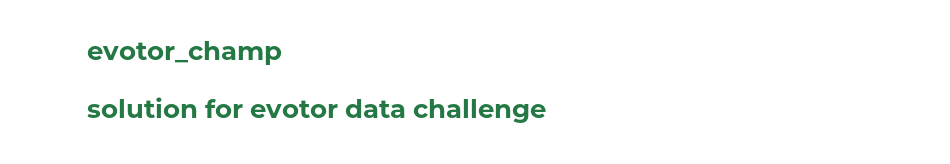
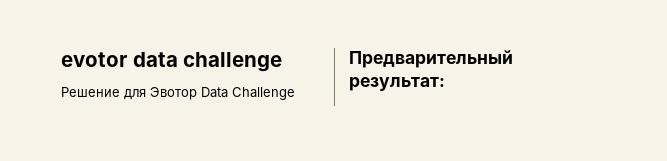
[87,41,282,65] [87,97,244,118] evotor_champ // solution for -> (61, 59) none
(547, 111) none -> [61,87,295,100] [349,50,513,68] [349,77,445,91] // Решение для Эвотор Data Challenge // Предварительный результат:

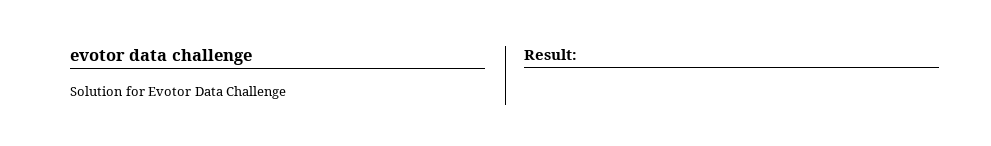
[61,87,197,100] Решение для Эвотор -> [70,86,192,96] Solution for Evotor
[349,50,513,68] [349,77,445,91] Предварительный результат: -> [524,49,577,60] Result:

